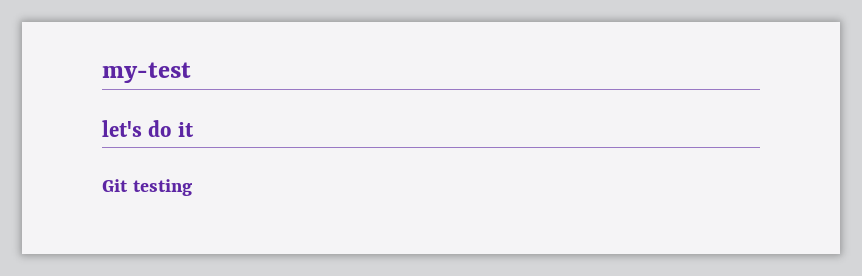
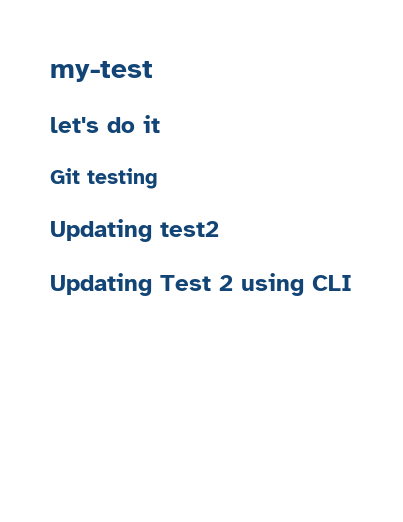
(192, 187) none -> [50,219,219,242] [50,273,352,296] // Updating test2 // Updating Test 2 using CLI

